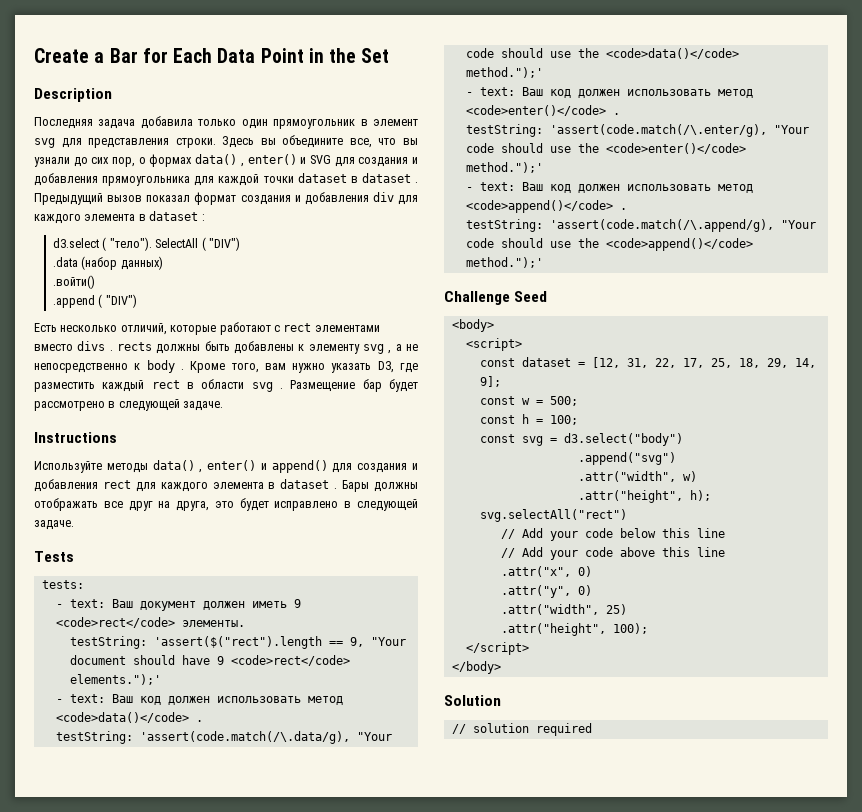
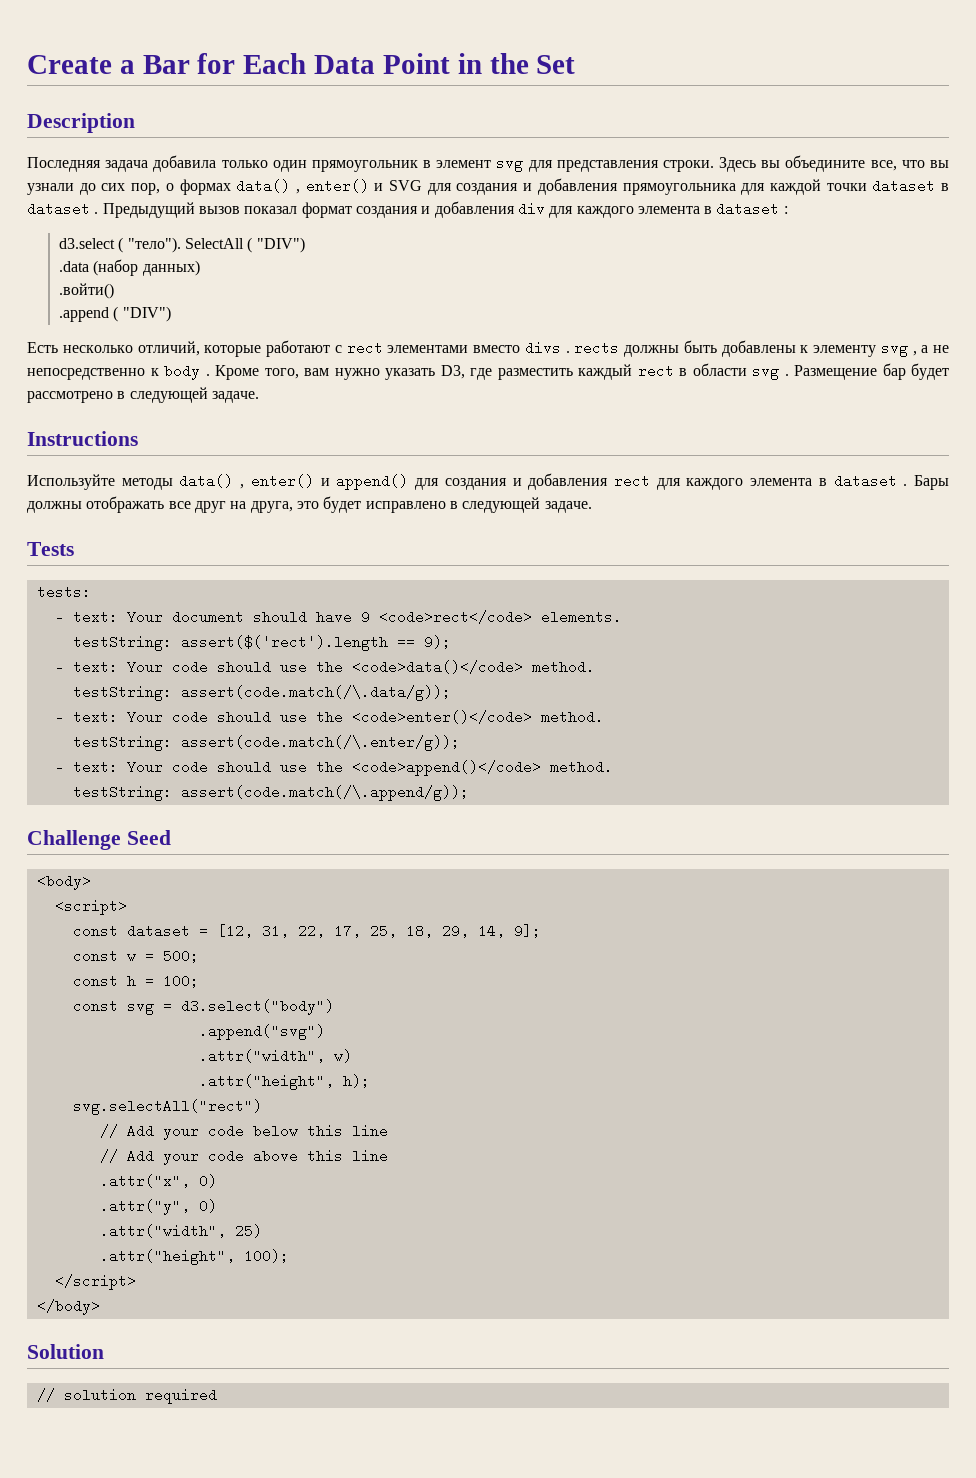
[111,599,301,611] [55,617,245,628] [69,636,406,649] Ваш документ должен иметь 9 <code>rect</code> элементы. // testString: 'assert($("rect").length == 9, "Your -> [126,610,163,624] Your
[69,674,161,685] [55,694,343,705] [55,712,203,723] [55,731,392,744] elements.");' // - text: Ваш код должен использовать метод <code>data()</code> . // testString: 'assert(code.match(/\.data/g), "Your -> [540,610,622,624] [72,635,451,651] [54,660,163,674] elements. // testString: assert($('rect').length == 9); // - text: Your
[465,67,543,78] [465,87,753,98] [465,105,620,116] [465,124,809,137] method.");' // - text: Ваш код должен использовать метод <code>enter()</code> . // testString: 'assert(code.match(/\.enter/g), "Your -> [531,660,595,674] [72,685,451,701] [54,710,163,724] method. // testString: assert(code.match(/\.data/g)); // - text: Your
[465,162,543,173] [465,182,753,193] [465,200,627,213] [465,219,816,232] method.");' // - text: Ваш код должен использовать метод <code>append()</code> . // testString: 'assert(code.match(/\.append/g), "Your -> [540,710,604,724] [72,735,460,751] [54,760,163,774] method. // testString: assert(code.match(/\.enter/g)); // - text: Your
[465,257,543,268] method.");' -> [549,760,613,774] [72,785,469,801] method. // testString: assert(code.match(/\.append/g));

